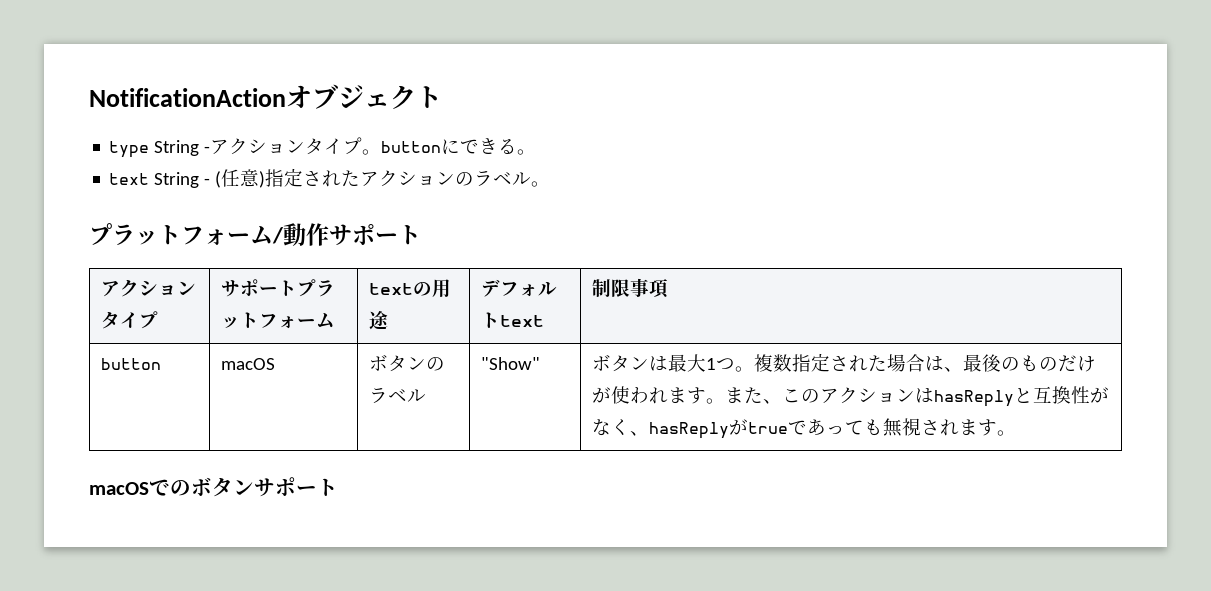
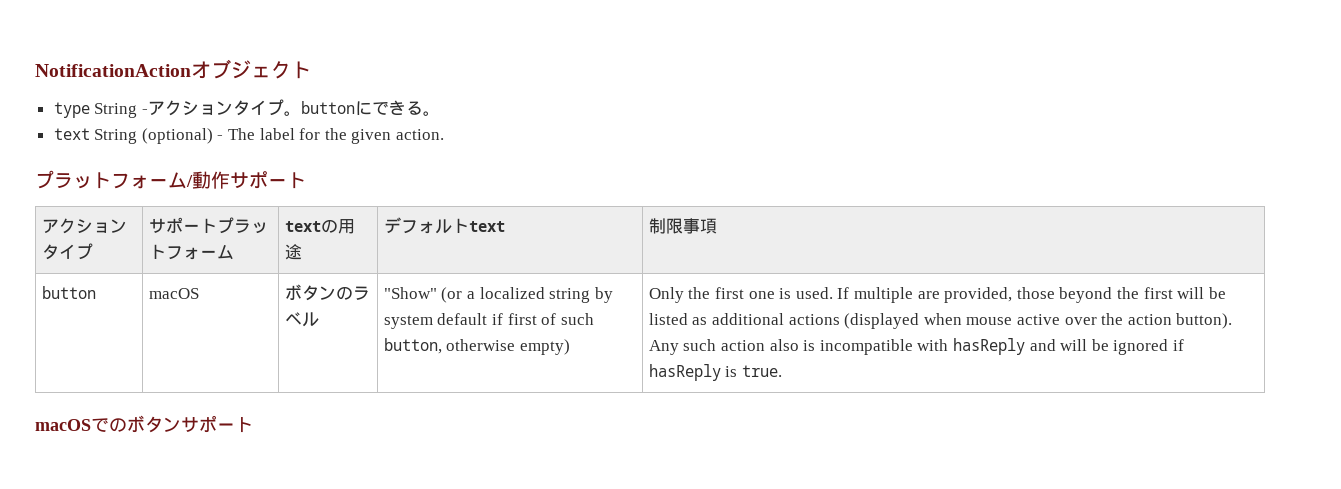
[204,168,551,188] - (任意)指定されたアクションのラベル。 -> [141,128,445,144] (optional) - The label for the given action.
[591,353,1096,372] [591,386,1109,407] [591,418,1016,439] | ボタンは最大1つ。複数指定された場合は、最後のものだけが使われます。また、このアクションはhasReplyと互換性がなく、hasReplyがtrueであっても無視されます。 -> [441,287,613,303] [383,313,594,329] [383,338,571,355] [648,287,1226,303] [648,313,1233,329] [648,338,1184,355] [648,364,783,381] (or a localized string by system default if first of such button, otherwise empty) | Only the first one is used. If multiple are provided, those beyond the first will be listed as additional actions (displayed when mouse active over the action button). Any such action also is incompatible with hasReply and will be ignored if hasReply is true.

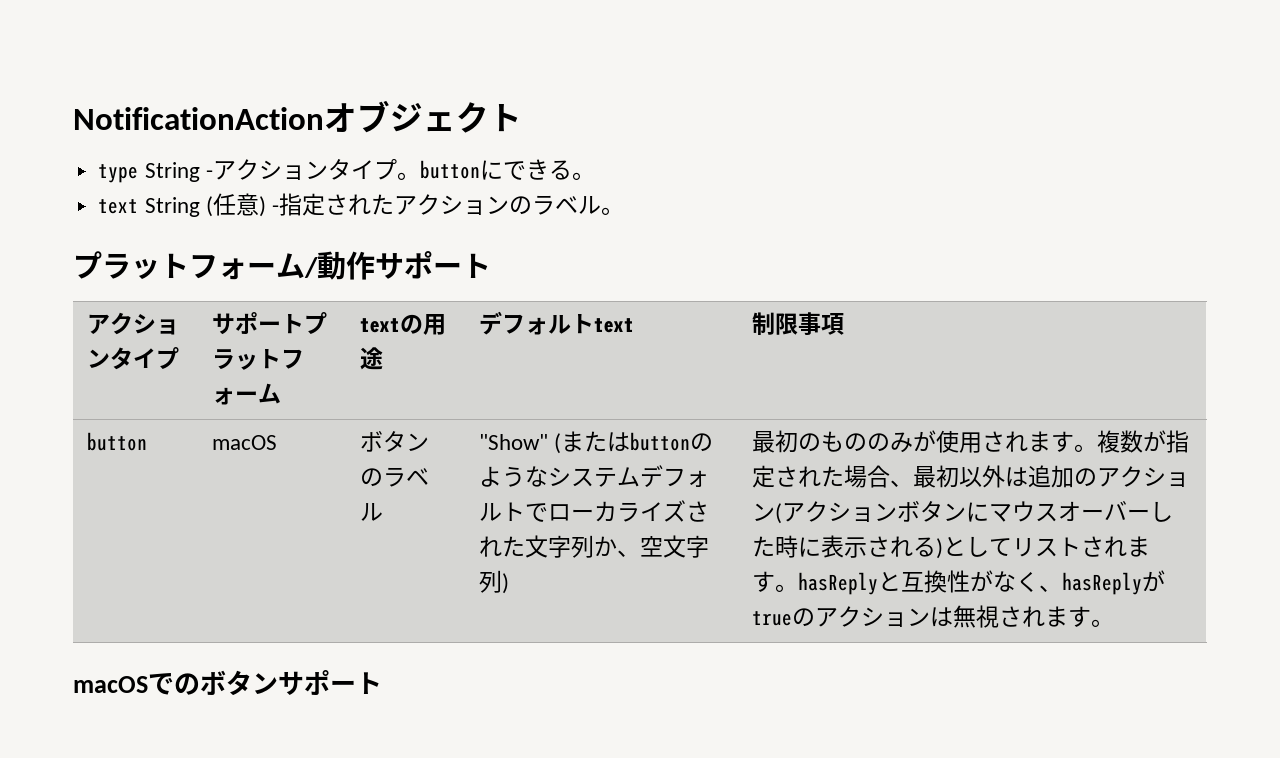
[141,128,445,144] (optional) - The label for the given action. -> [205,193,624,217] (任意) -指定されたアクションのラベル。
[441,287,613,303] [383,313,594,329] [383,338,571,355] [648,287,1226,303] [648,313,1233,329] [648,338,1184,355] [648,364,783,381] (or a localized string by system default if first of such button, otherwise empty) | Only the first one is used. If multiple are provided, those beyond the first will be listed as additional actions (displayed when mouse active over the action button). Any such action also is incompatible with hasReply and will be ignored if hasReply is true. -> [554,431,714,454] [479,465,710,487] [479,500,710,522] [479,535,710,558] [479,570,510,594] [752,430,1190,453] [752,465,1190,488] [752,500,1174,524] [752,535,1151,559] [752,570,1166,595] [752,605,1115,628] (またはbuttonのようなシステムデフォルトでローカライズされた文字列か、空文字列) | 最初のもののみが使用されます。複数が指定された場合、最初以外は追加のアクション(アクションボタンにマウスオーバーした時に表示される)としてリストされます。hasReplyと互換性がなく、hasReplyがtrueのアクションは無視されます。

